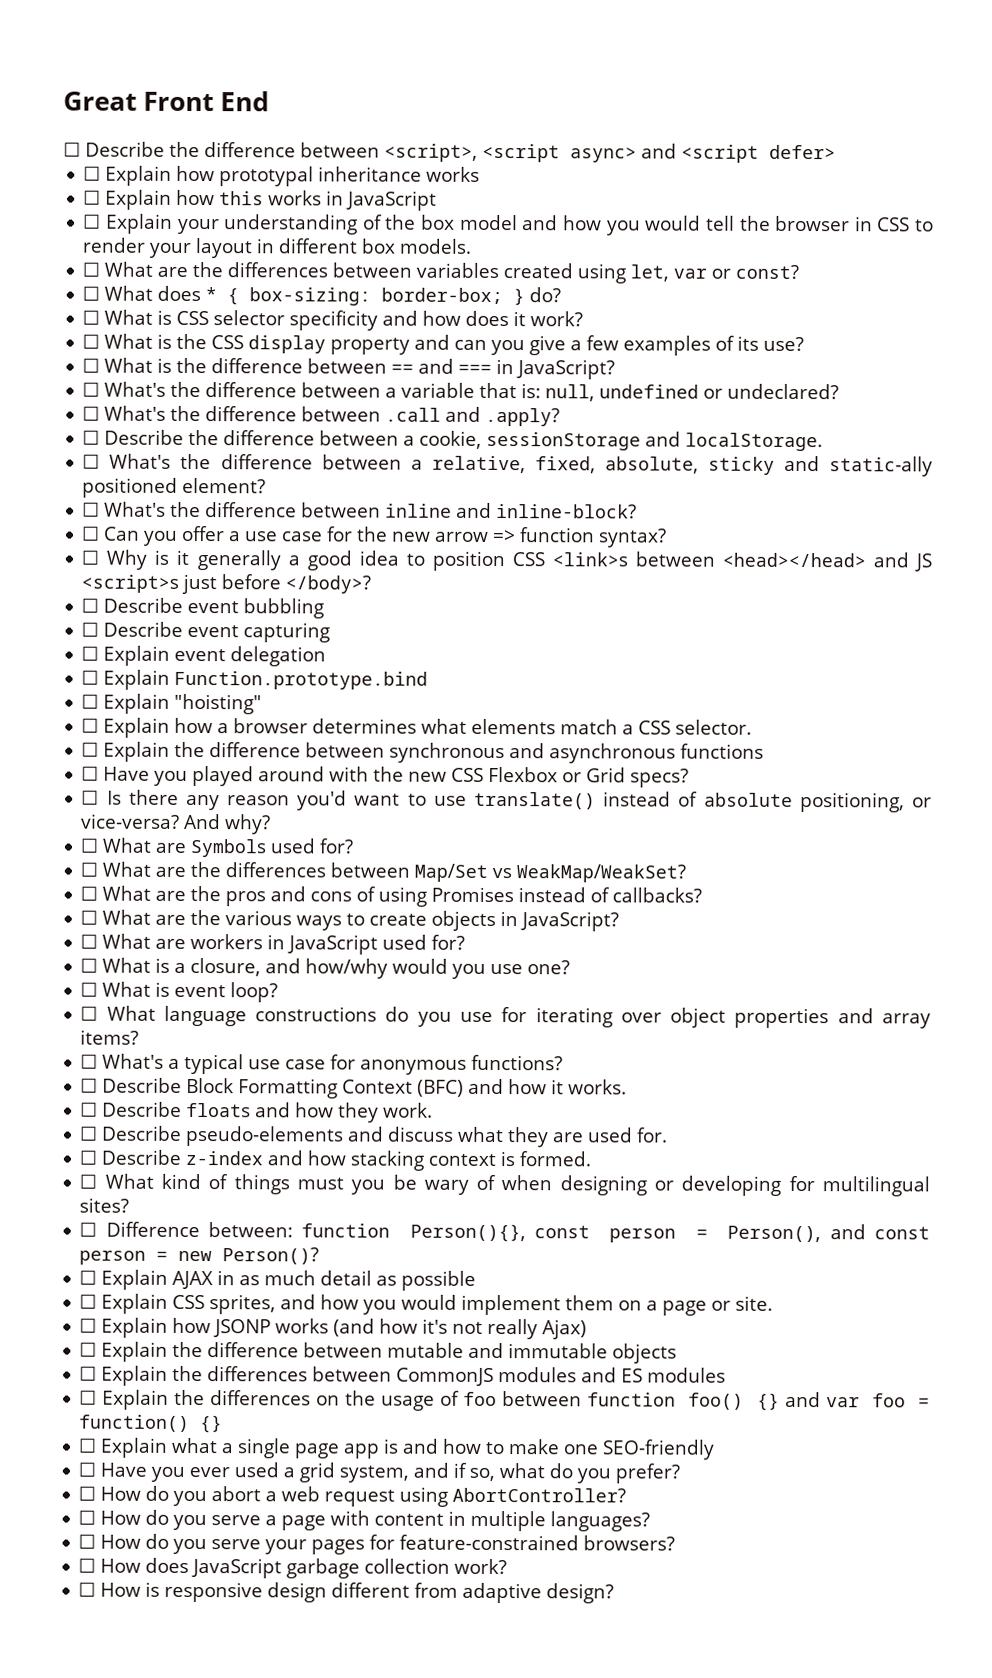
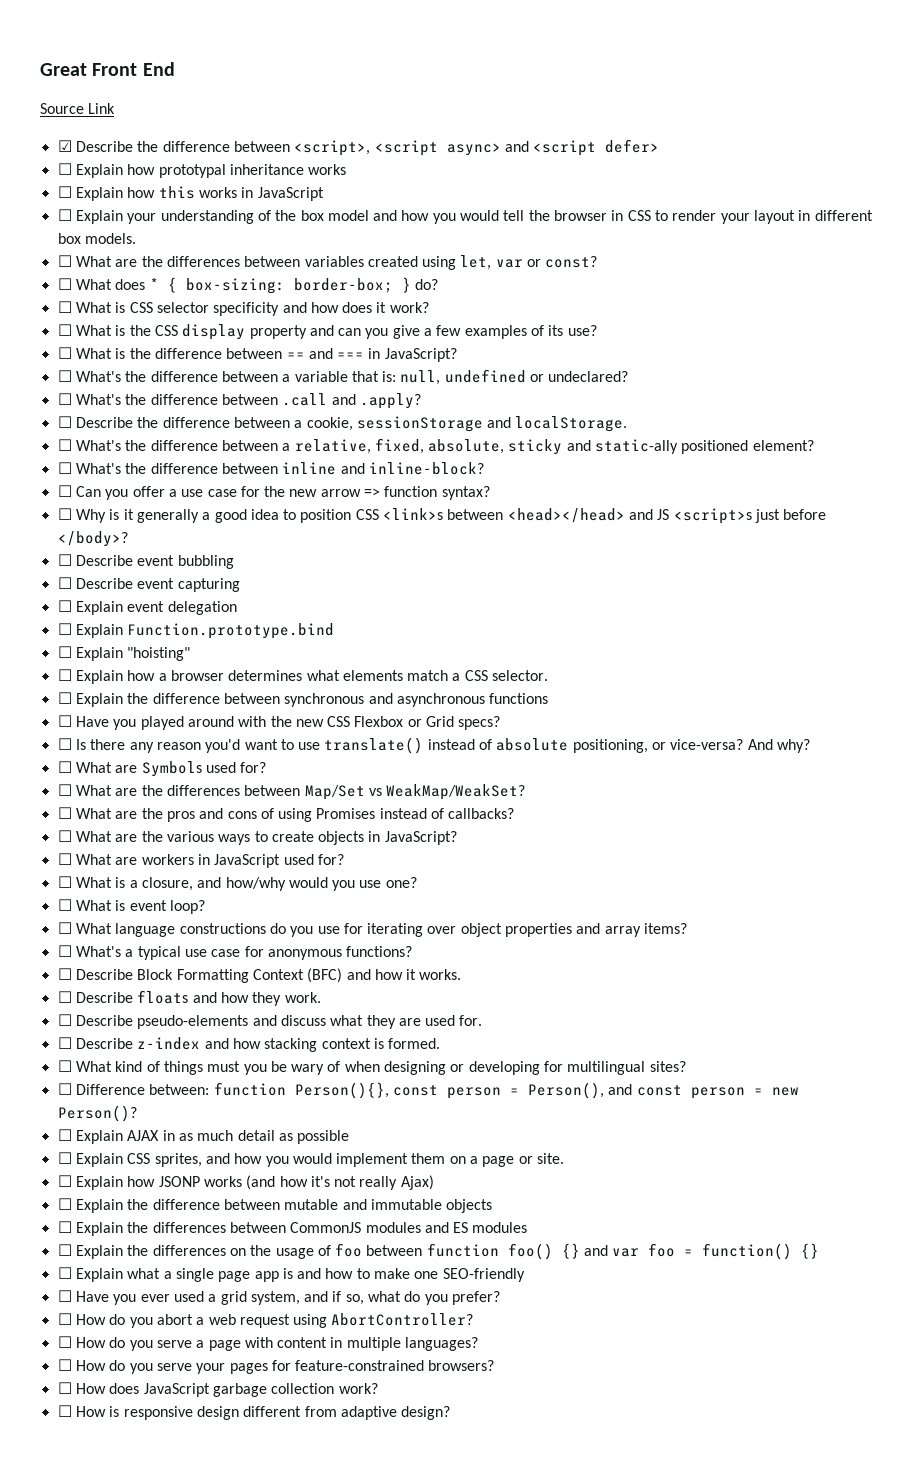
[63,142,81,157] ☐ -> [40,103,116,114] [57,140,72,152] Source Link // ☑

